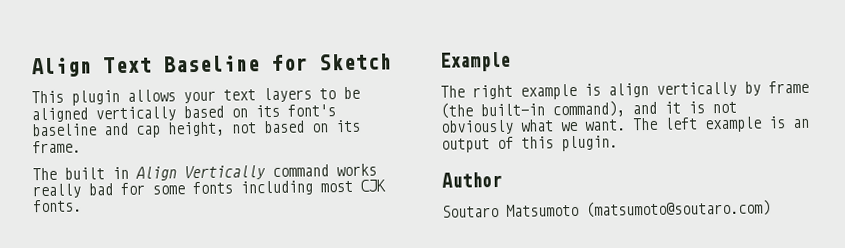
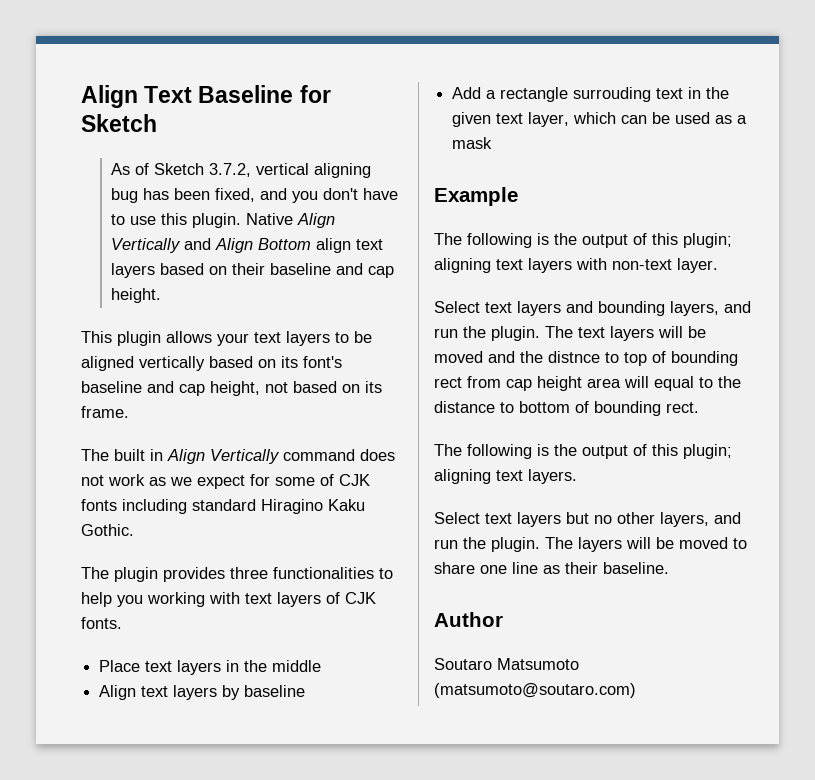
(392, 62) none -> [111,163,372,178] [111,188,399,203] [111,213,336,228] [111,238,384,253] [111,263,395,278] [111,288,162,303] // As of Sketch 3.7.2, vertical aligning bug has been fixed, and you don't have to use this plugin. Native Align Vertically and Align Bottom align text layers based on their baseline and cap height.
[336,163,377,177] [32,179,386,199] [32,199,82,213] [440,51,511,72] [440,80,809,100] [440,100,737,119] [440,116,810,135] [441,135,618,153] works really bad for some fonts including most CJK fonts. // Example // The right example is align vertically by frame (the built-in command), and it is not obviously what we want. The left example is an output of this plugin. -> [360,449,395,461] [81,474,370,489] [81,499,365,514] [81,524,134,536] [81,567,393,582] [81,592,376,607] [81,617,122,629] [99,660,322,675] [99,685,306,700] [452,87,730,102] [452,112,748,127] [452,137,493,149] [434,187,518,206] [434,233,732,248] [434,258,718,273] [434,301,751,316] [434,326,706,341] [434,351,738,366] [434,376,741,391] [434,401,699,416] [434,444,732,459] [434,469,577,484] [434,512,741,527] [434,537,747,552] [434,562,669,574] does not work as we expect for some of CJK fonts including standard Hiragino Kaku Gothic. // The plugin provides three functionalities to help you working with text layers of CJK fonts. // Place text layers in the middle // Align text layers by baseline // Add a rectangle surrouding text in the given text layer, which can be used as a mask // Example // The following is the output of this plugin; aligning text layers with non-text layer. // Select text layers and bounding layers, and run the plugin. The text layers will be moved and the distnce to top of bounding rect from cap height area will equal to the distance to bottom of bounding rect. // The following is the output of this plugin; aligning text layers. // Select text layers but no other layers, and run the plugin. The layers will be moved to share one line as their baseline.

